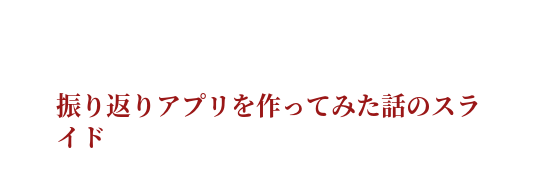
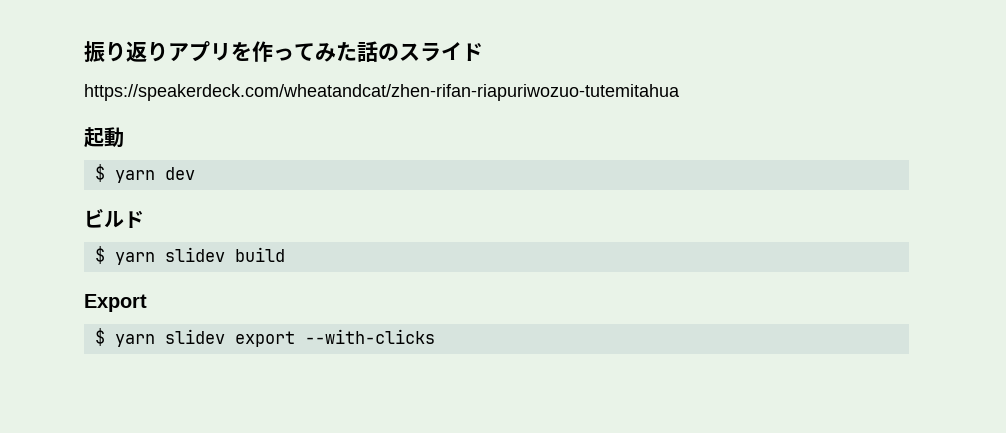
(106, 137) none -> [84,84,680,101] [84,127,124,148] [94,164,195,183] [84,209,144,228] [94,246,285,265] [84,294,147,312] [94,328,435,347] // https://speakerdeck.com/wheatandcat/zhen-rifan-riapuriwozuo-tutemitahua // 起動 // $ yarn dev // ビルド // $ yarn slidev build // Export // $ yarn slidev export --with-clicks

